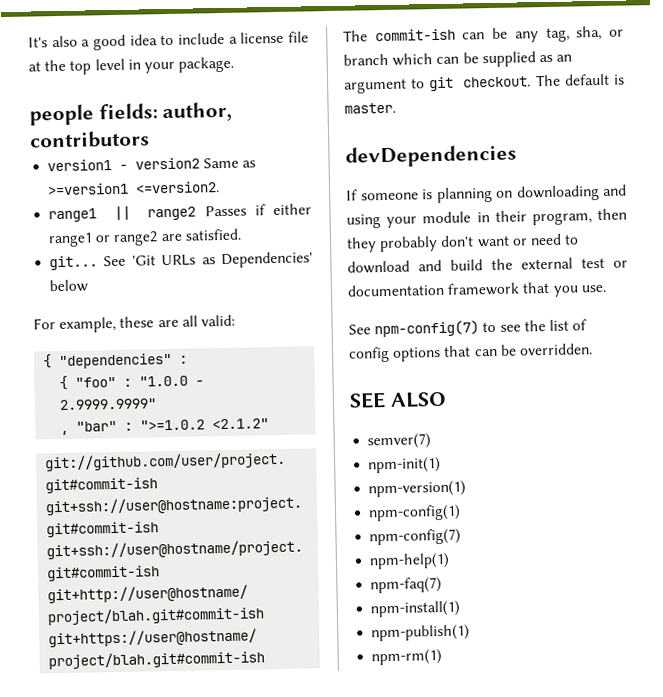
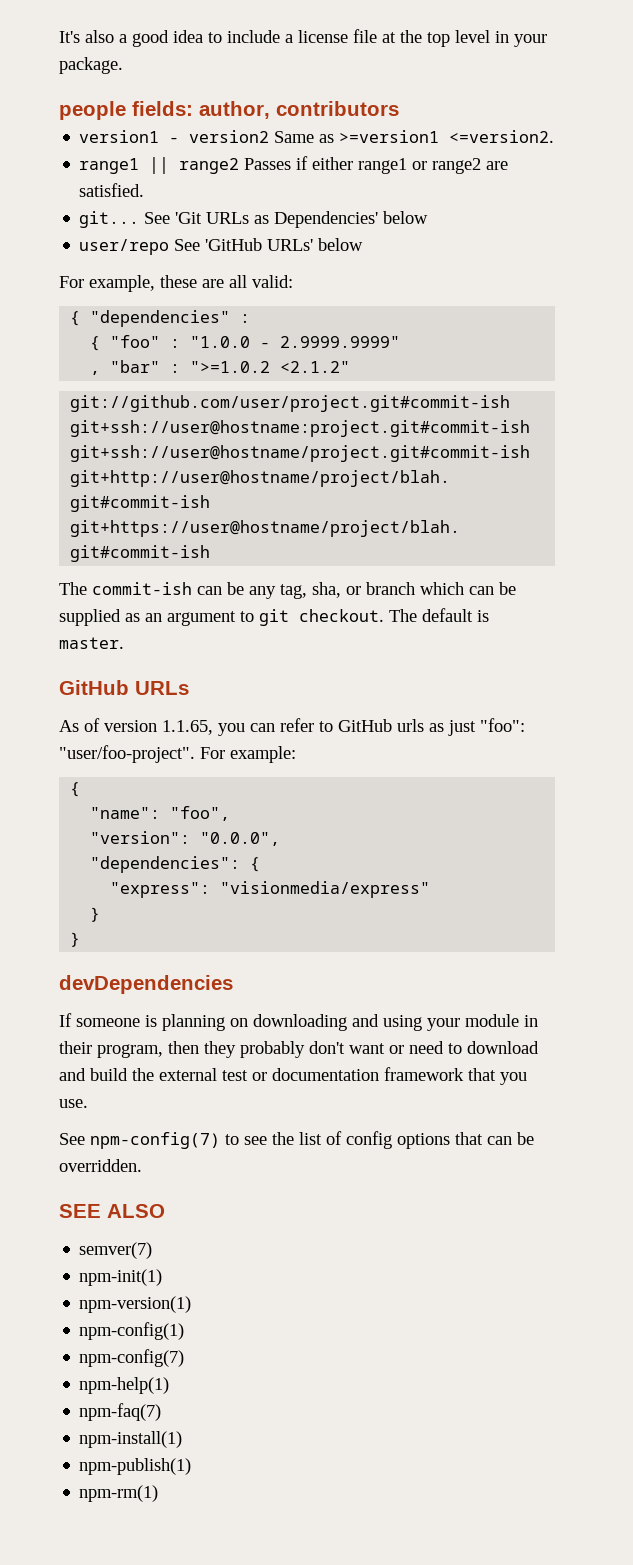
(89, 286) none -> [79,238,364,255] // user/repo See 'GitHub URLs' below
(396, 108) none -> [59,680,189,695] [59,718,525,736] [59,745,296,763] [70,782,81,797] [90,806,231,821] [90,831,281,846] [90,856,261,873] [110,881,431,898] [90,907,101,922] [70,932,81,947] // GitHub URLs // As of version 1.1.65, you can refer to GitHub urls as just "foo": "user/foo-project". For example: // { // "name": "foo", // "version": "0.0.0", // "dependencies": { // "express": "visionmedia/express" // } // }

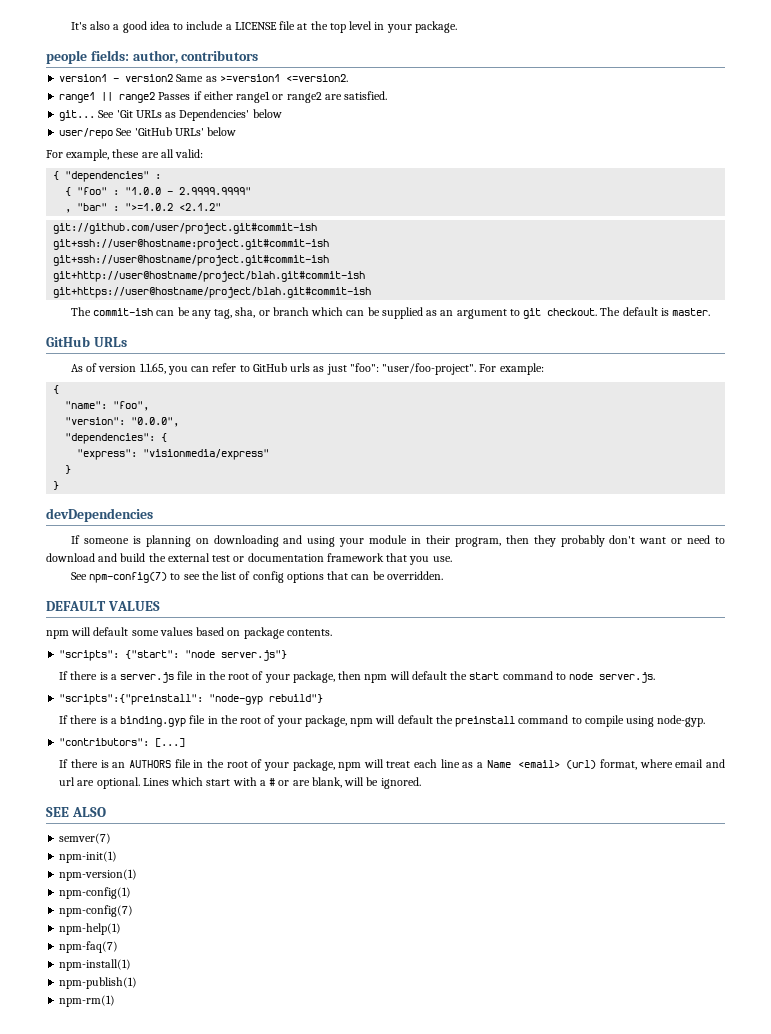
[298,30,348,43] license -> [234,22,277,30] LICENSE
(142, 1165) none -> [46,601,160,611] [46,627,332,639] [59,650,288,661] [59,671,656,683] [59,694,324,705] [59,715,706,727] [59,738,186,747] [59,759,725,771] [59,777,421,789] // DEFAULT VALUES // npm will default some values based on package contents. // "scripts": {"start": "node server.js"} // If there is a server.js file in the root of your package, then npm will default the start command to node server.js. // "scripts":{"preinstall": "node-gyp rebuild"} // If there is a binding.gyp file in the root of your package, npm will default the preinstall command to compile using node-gyp. // "contributors": [...] // If there is an AUTHORS file in the root of your package, npm will treat each line as a Name <email> (url) format, where email and url are optional. Lines which start with a # or are blank, will be ignored.

